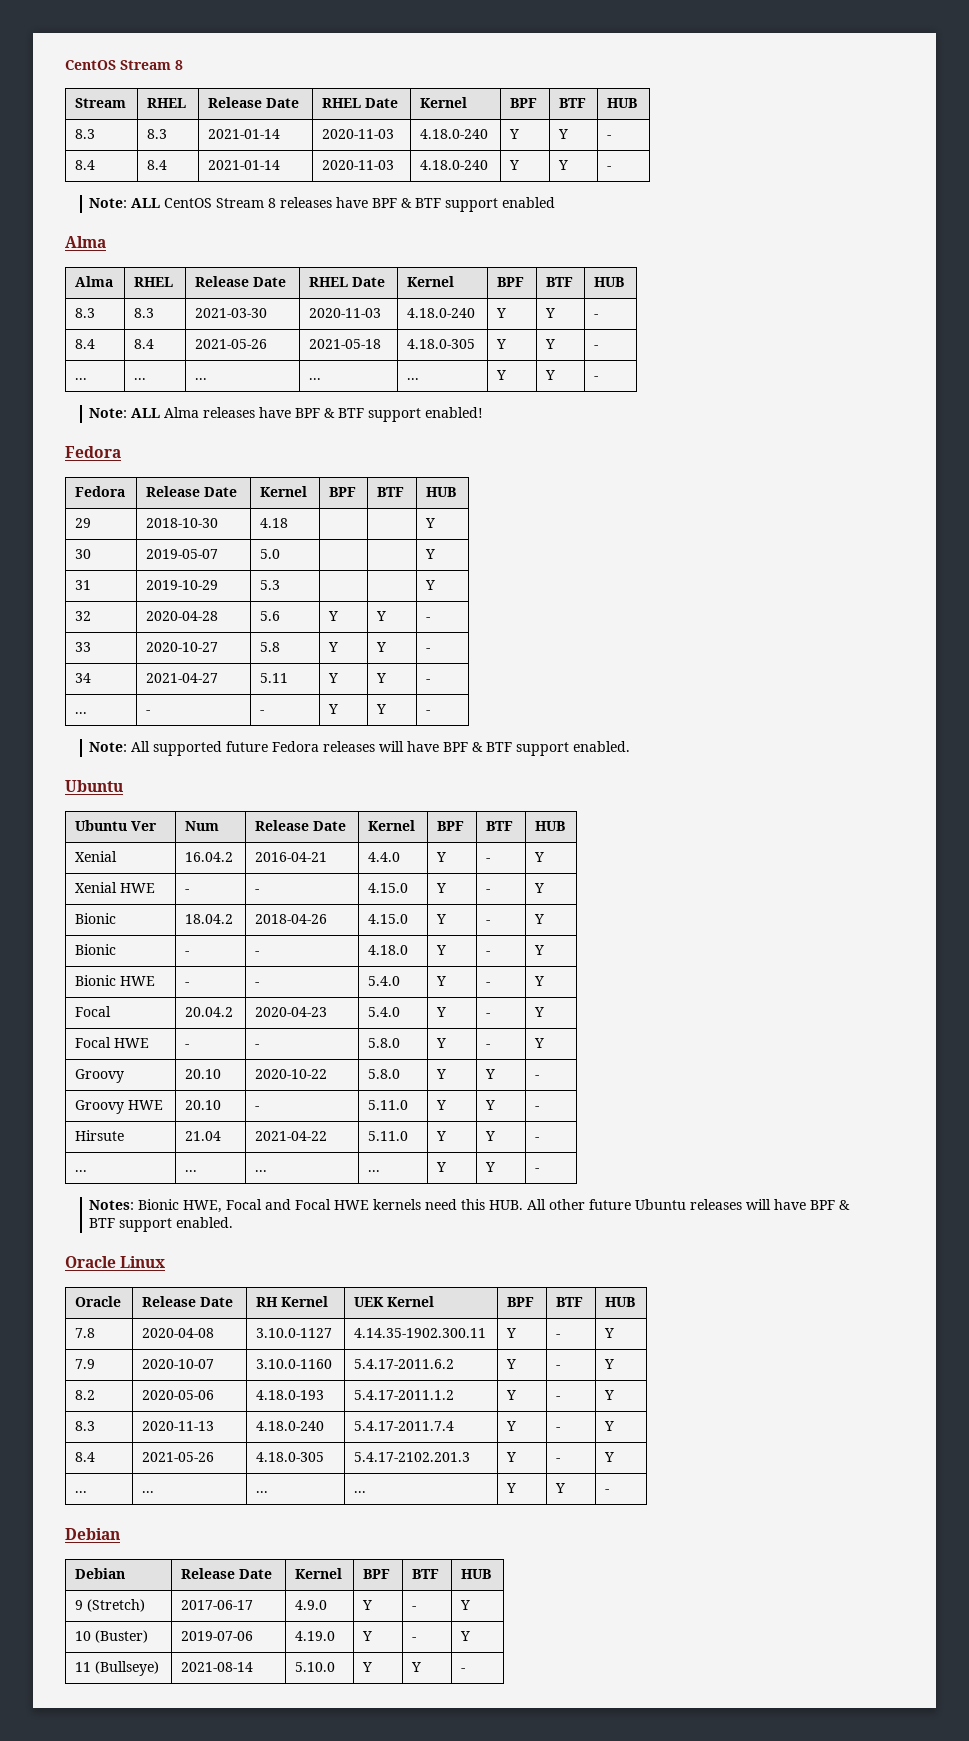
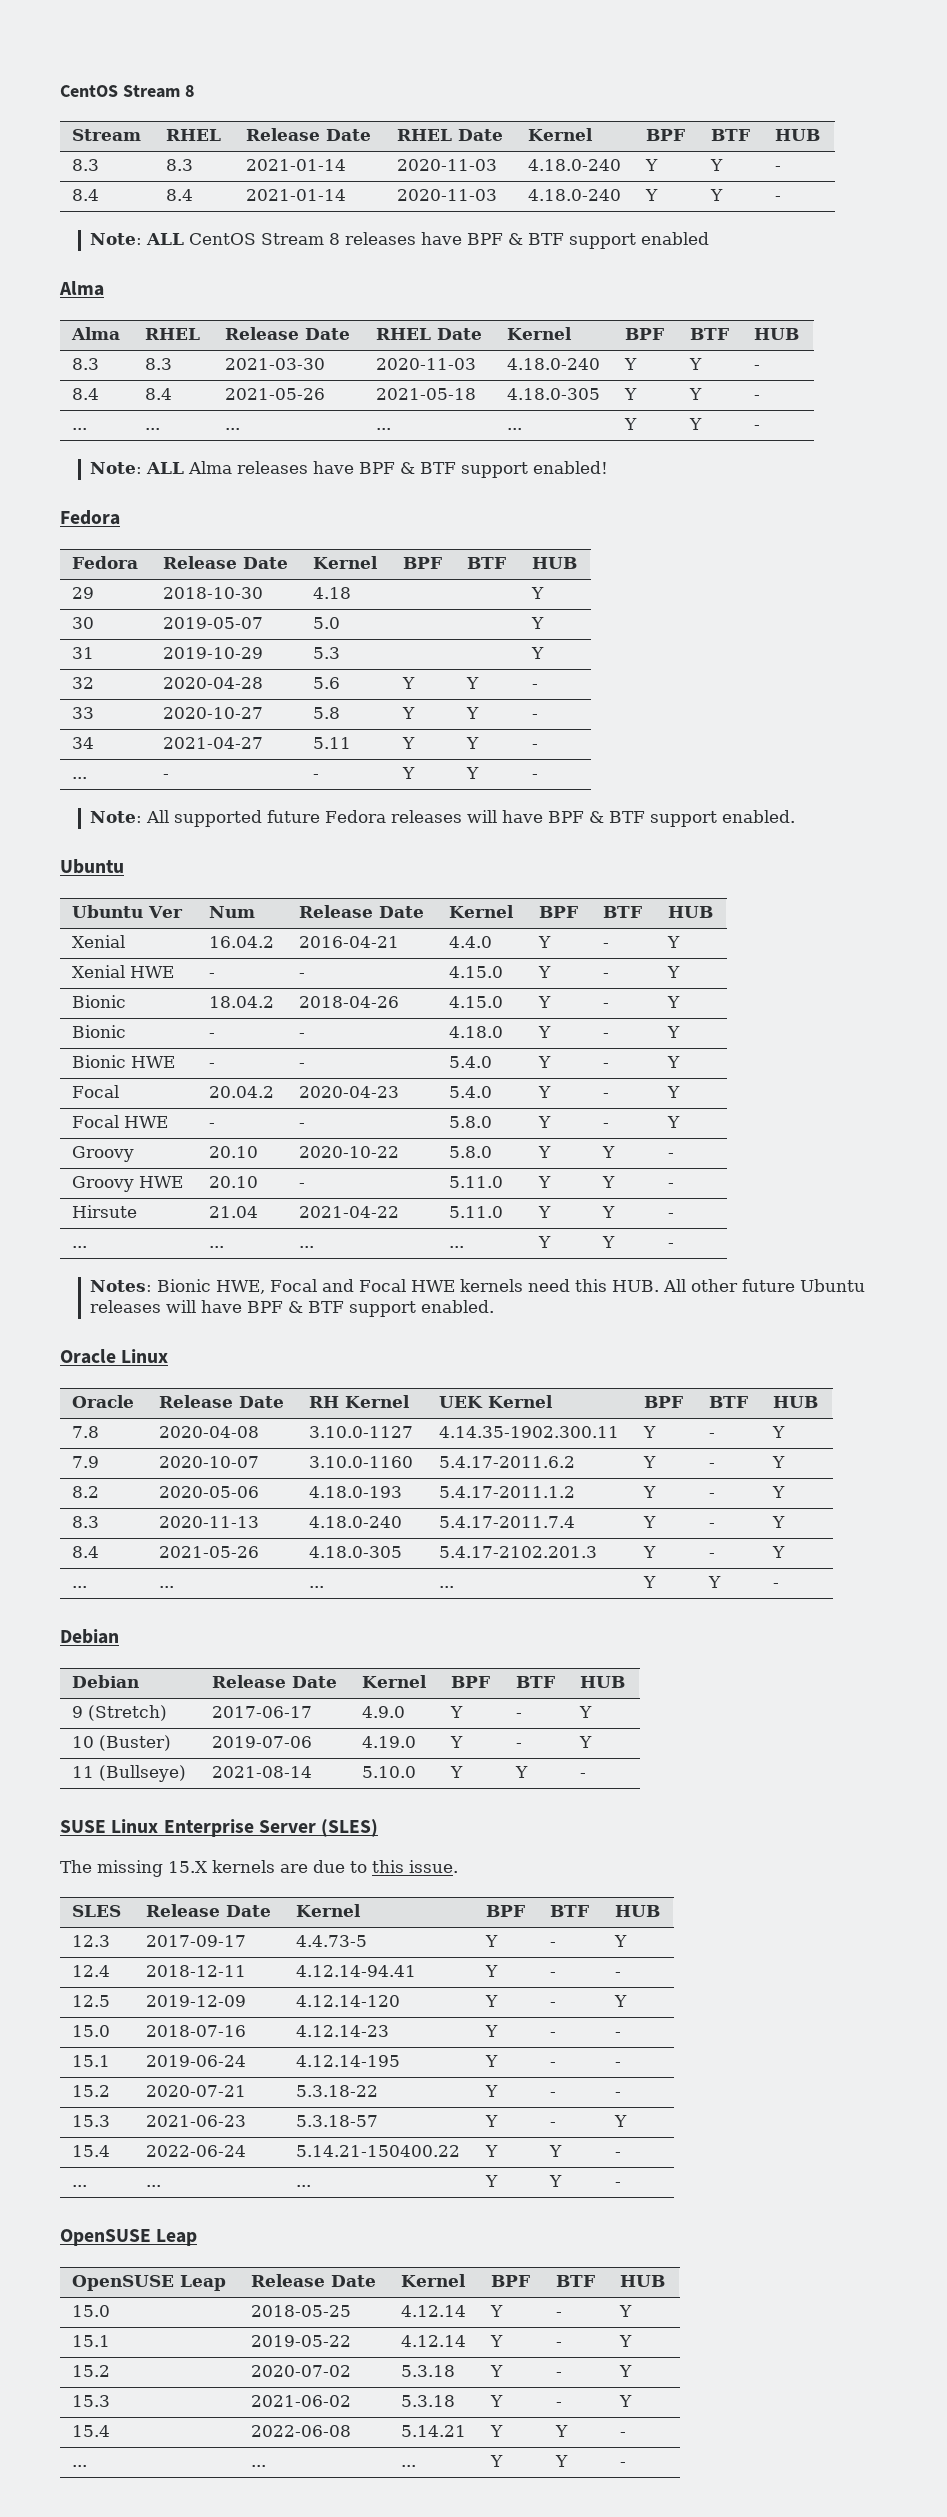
(466, 1670) none -> [60,1819,379,1837] [60,1860,458,1877] [72,1905,122,1917] [146,1904,272,1917] [296,1904,362,1917] [486,1905,526,1917] [550,1905,590,1917] [615,1905,661,1917] [72,1935,111,1947] [146,1935,247,1947] [296,1935,368,1947] [485,1935,499,1947] [550,1942,557,1947] [614,1935,628,1947] [72,1965,111,1977] [146,1965,247,1977] [296,1965,417,1977] [485,1965,499,1977] [550,1972,557,1977] [615,1972,622,1977] [72,1995,111,2007] [146,1995,247,2007] [296,1995,401,2007] [485,1995,499,2007] [550,2002,557,2007] [614,1995,628,2007] [72,2025,111,2037] [146,2025,247,2037] [296,2025,390,2037] [485,2025,499,2037] [550,2032,557,2037] [615,2032,622,2037] [72,2055,111,2067] [146,2055,247,2067] [296,2055,401,2067] [485,2055,499,2067] [550,2062,557,2067] [615,2062,622,2067] [72,2085,111,2097] [146,2085,247,2097] [296,2085,379,2097] [485,2085,499,2097] [550,2092,557,2097] [615,2092,622,2097] [72,2115,111,2127] [146,2115,247,2127] [296,2115,379,2127] [485,2115,499,2127] [550,2122,557,2127] [614,2115,628,2127] [72,2145,111,2157] [146,2145,247,2157] [296,2145,461,2157] [485,2145,499,2157] [549,2145,563,2157] [615,2152,622,2157] [72,2185,88,2187] [146,2185,162,2187] [296,2185,312,2187] [485,2175,499,2187] [549,2175,563,2187] [615,2182,622,2187] [60,2229,198,2246] [72,2275,227,2291] [251,2274,377,2287] [401,2274,467,2287] [491,2275,531,2287] [556,2275,596,2287] [620,2275,666,2287] [72,2305,111,2317] [251,2305,352,2317] [401,2305,467,2317] [490,2305,504,2317] [556,2312,563,2317] [619,2305,633,2317] [72,2335,111,2347] [251,2335,352,2347] [401,2335,467,2347] [490,2335,504,2347] [556,2342,563,2347] [619,2335,633,2347] [72,2365,111,2377] [251,2365,352,2377] [401,2365,456,2377] [490,2365,504,2377] [556,2372,563,2377] [619,2365,633,2377] [72,2395,111,2407] [251,2395,352,2407] [401,2395,456,2407] [490,2395,504,2407] [556,2402,563,2407] [619,2395,633,2407] [72,2425,111,2437] [251,2425,352,2437] [401,2425,467,2437] [490,2425,504,2437] [555,2425,569,2437] [620,2432,627,2437] [72,2465,88,2467] [251,2465,267,2467] [401,2465,417,2467] [490,2455,504,2467] [555,2455,569,2467] [620,2462,627,2467] // SUSE Linux Enterprise Server (SLES) // The missing 15.X kernels are due to this issue. // SLES | Release Date | Kernel | BPF | BTF | HUB // 12.3 | 2017-09-17 | 4.4.73-5 | Y | - | Y // 12.4 | 2018-12-11 | 4.12.14-94.41 | Y | - | - // 12.5 | 2019-12-09 | 4.12.14-120 | Y | - | Y // 15.0 | 2018-07-16 | 4.12.14-23 | Y | - | - // 15.1 | 2019-06-24 | 4.12.14-195 | Y | - | - // 15.2 | 2020-07-21 | 5.3.18-22 | Y | - | - // 15.3 | 2021-06-23 | 5.3.18-57 | Y | - | Y // 15.4 | 2022-06-24 | 5.14.21-150400.22 | Y | Y | - // ... | ... | ... | Y | Y | - // OpenSUSE Leap // OpenSUSE Leap | Release Date | Kernel | BPF | BTF | HUB // 15.0 | 2018-05-25 | 4.12.14 | Y | - | Y // 15.1 | 2019-05-22 | 4.12.14 | Y | - | Y // 15.2 | 2020-07-02 | 5.3.18 | Y | - | Y // 15.3 | 2021-06-02 | 5.3.18 | Y | - | Y // 15.4 | 2022-06-08 | 5.14.21 | Y | Y | - // ... | ... | ... | Y | Y | -

